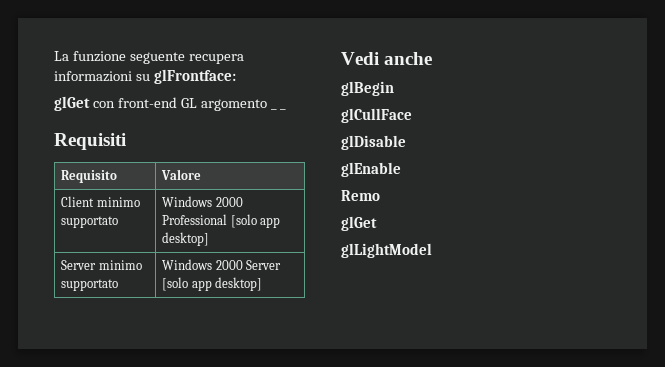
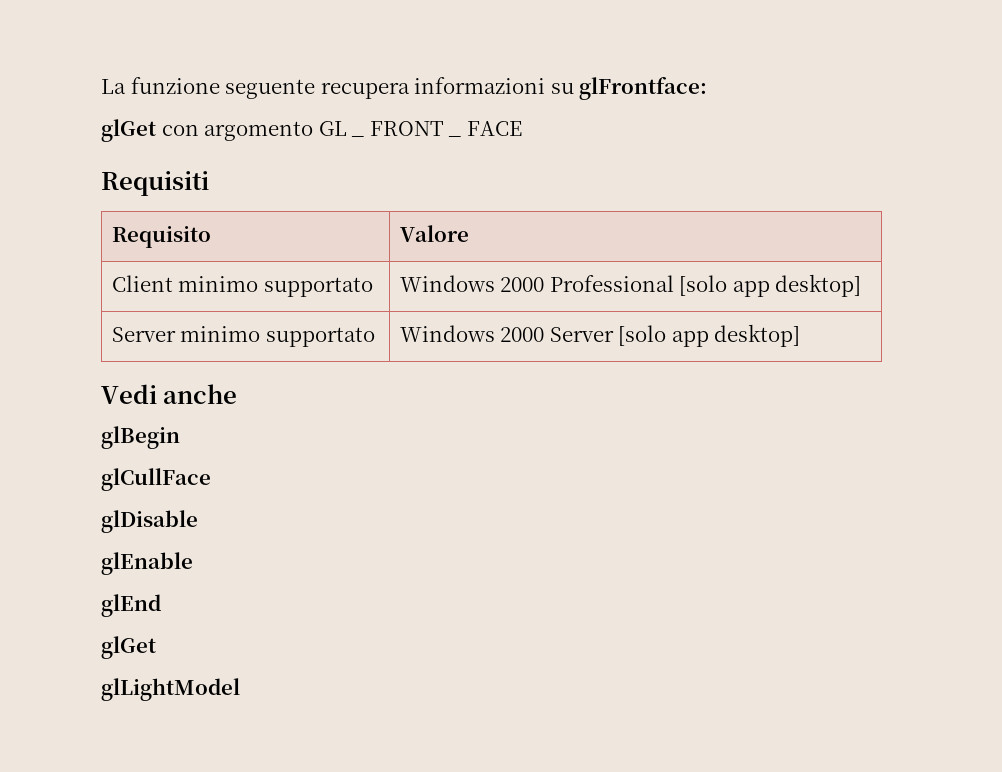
[117,97,287,111] front-end GL argomento _ _ -> [204,121,347,141] [351,136,365,137] [369,121,444,136] [448,136,462,137] [466,121,522,136] argomento GL _ FRONT _ FACE
[341,190,380,201] Remo -> [101,594,161,617] glEnd

